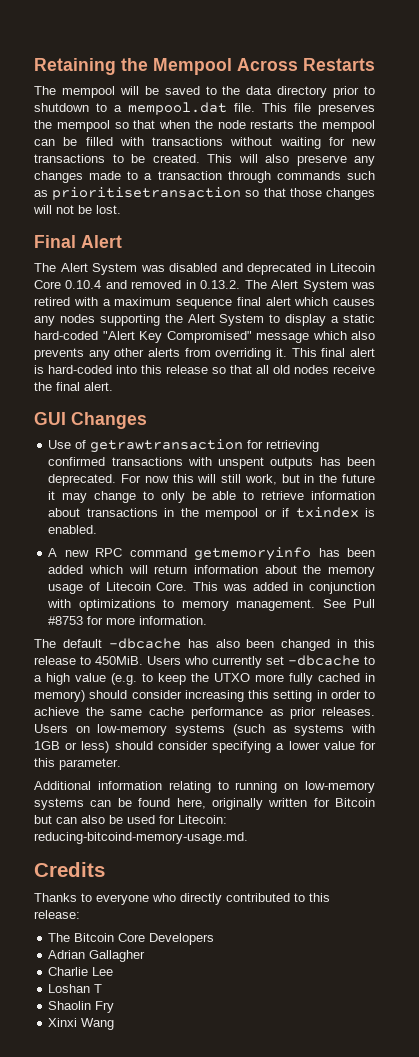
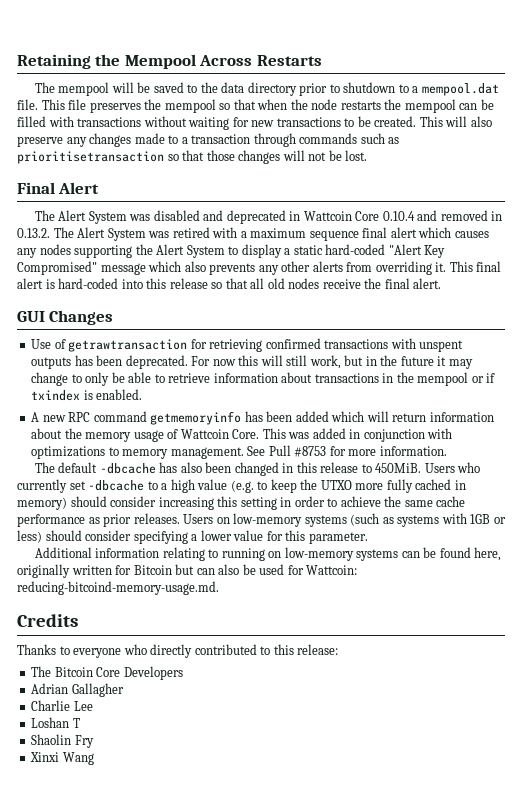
[330,263,375,272] Litecoin -> [303,211,352,221] Wattcoin
[105,582,151,591] Litecoin -> [180,429,229,439] Wattcoin
[178,815,227,824] Litecoin: -> [306,565,358,575] Wattcoin:

